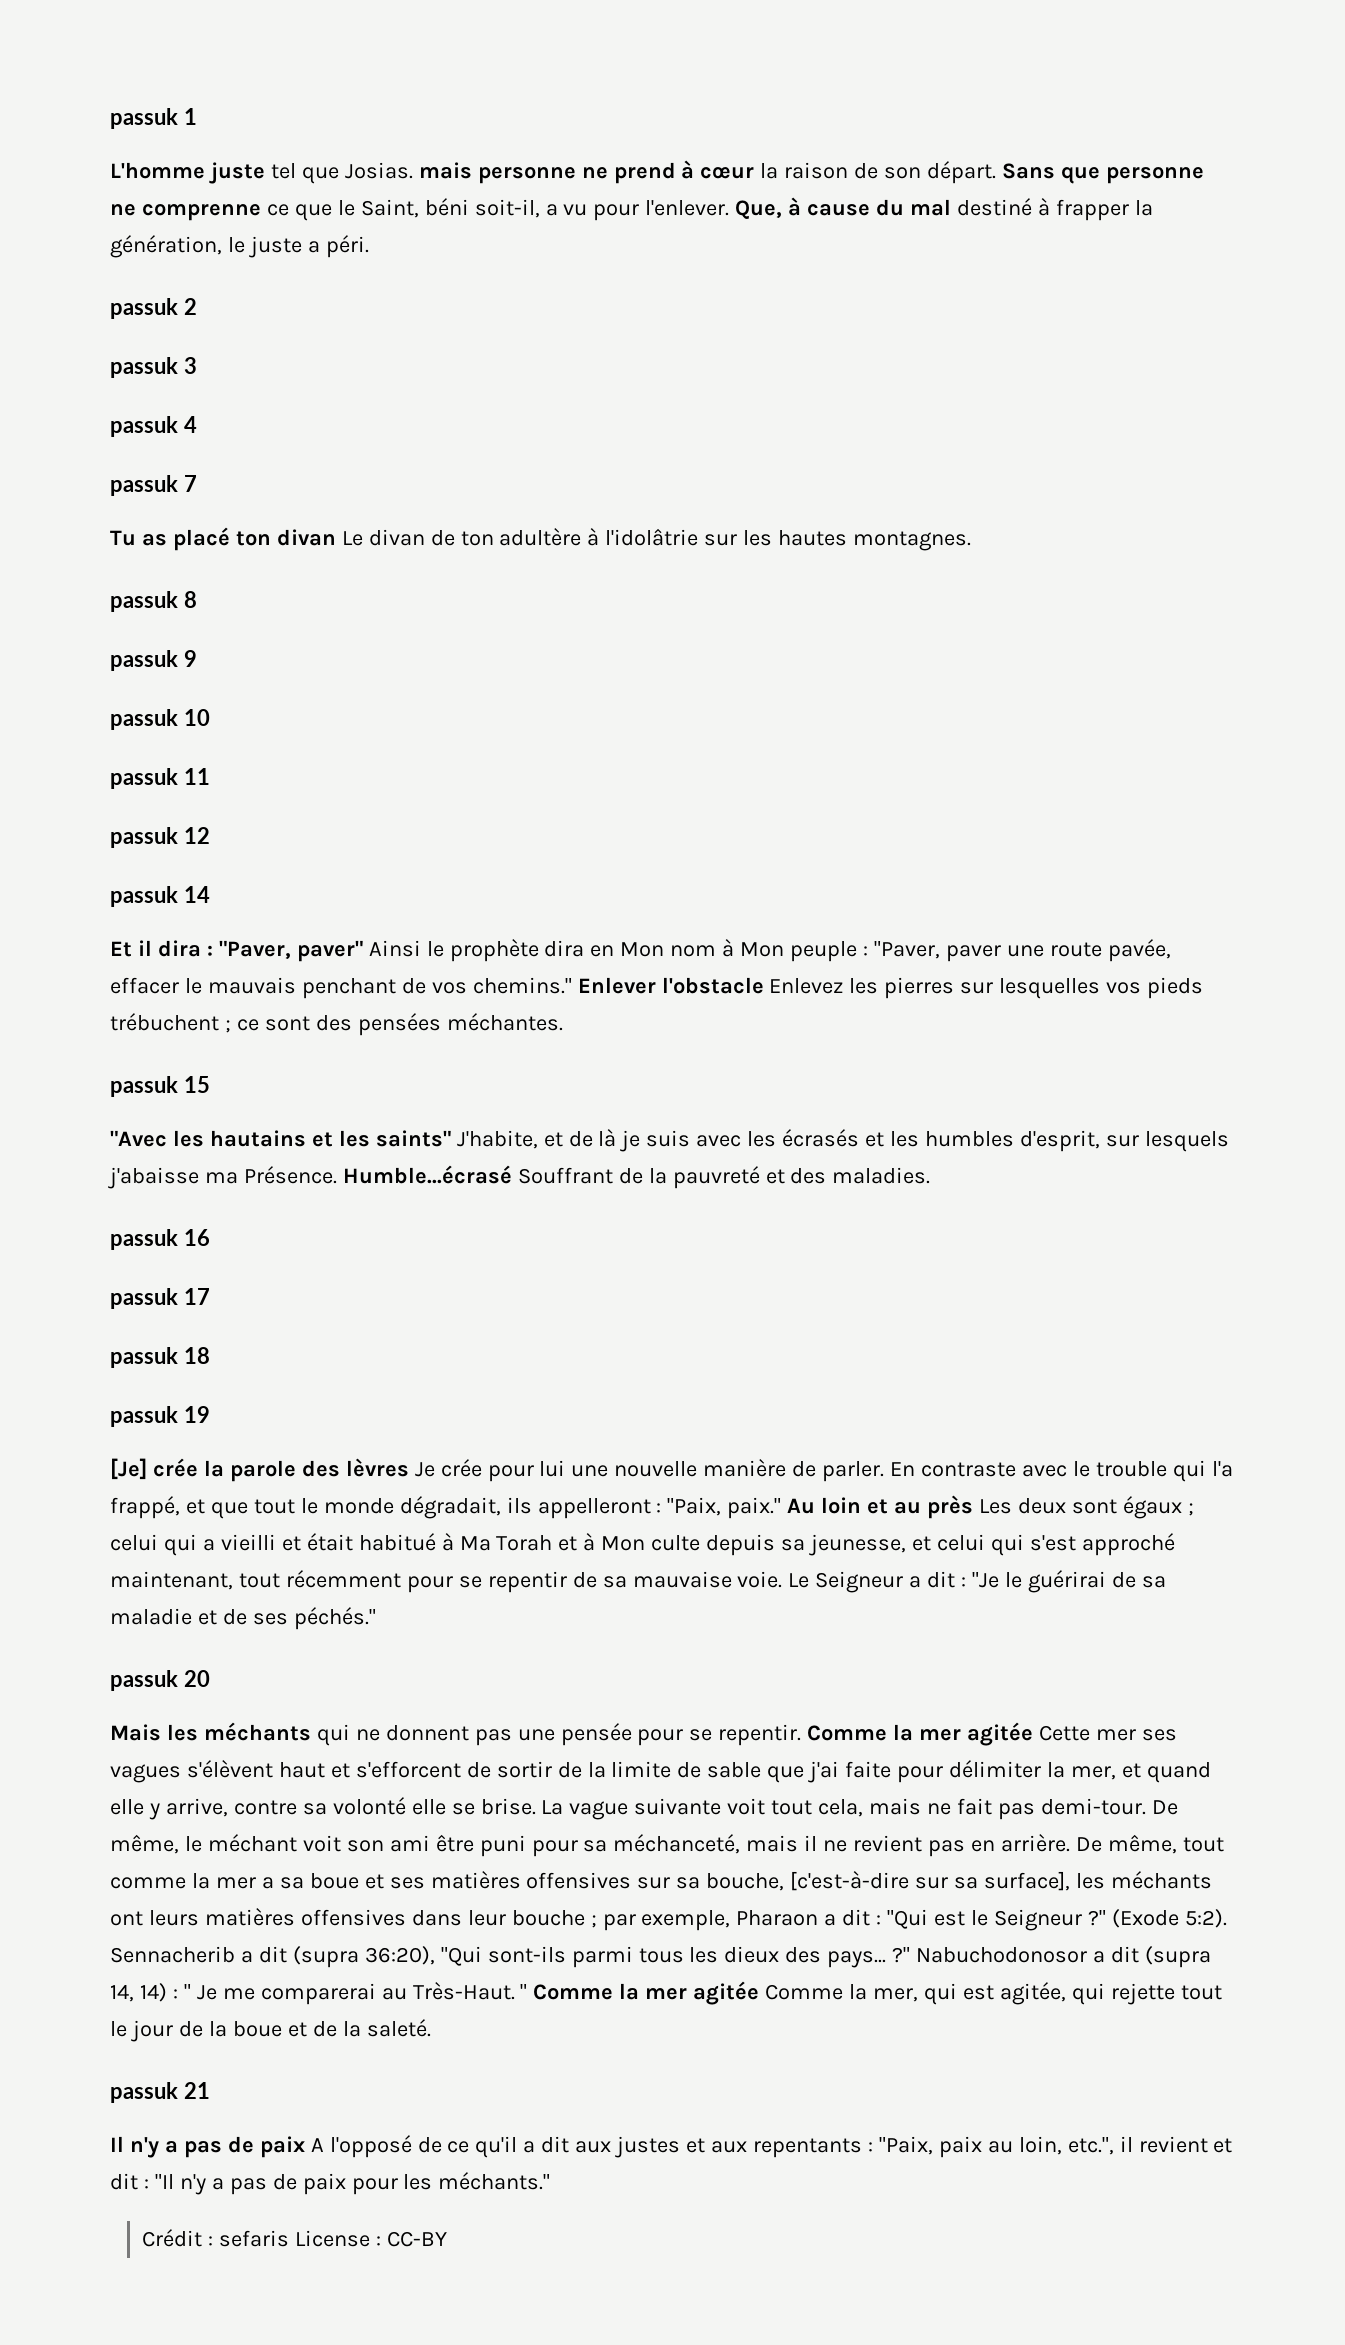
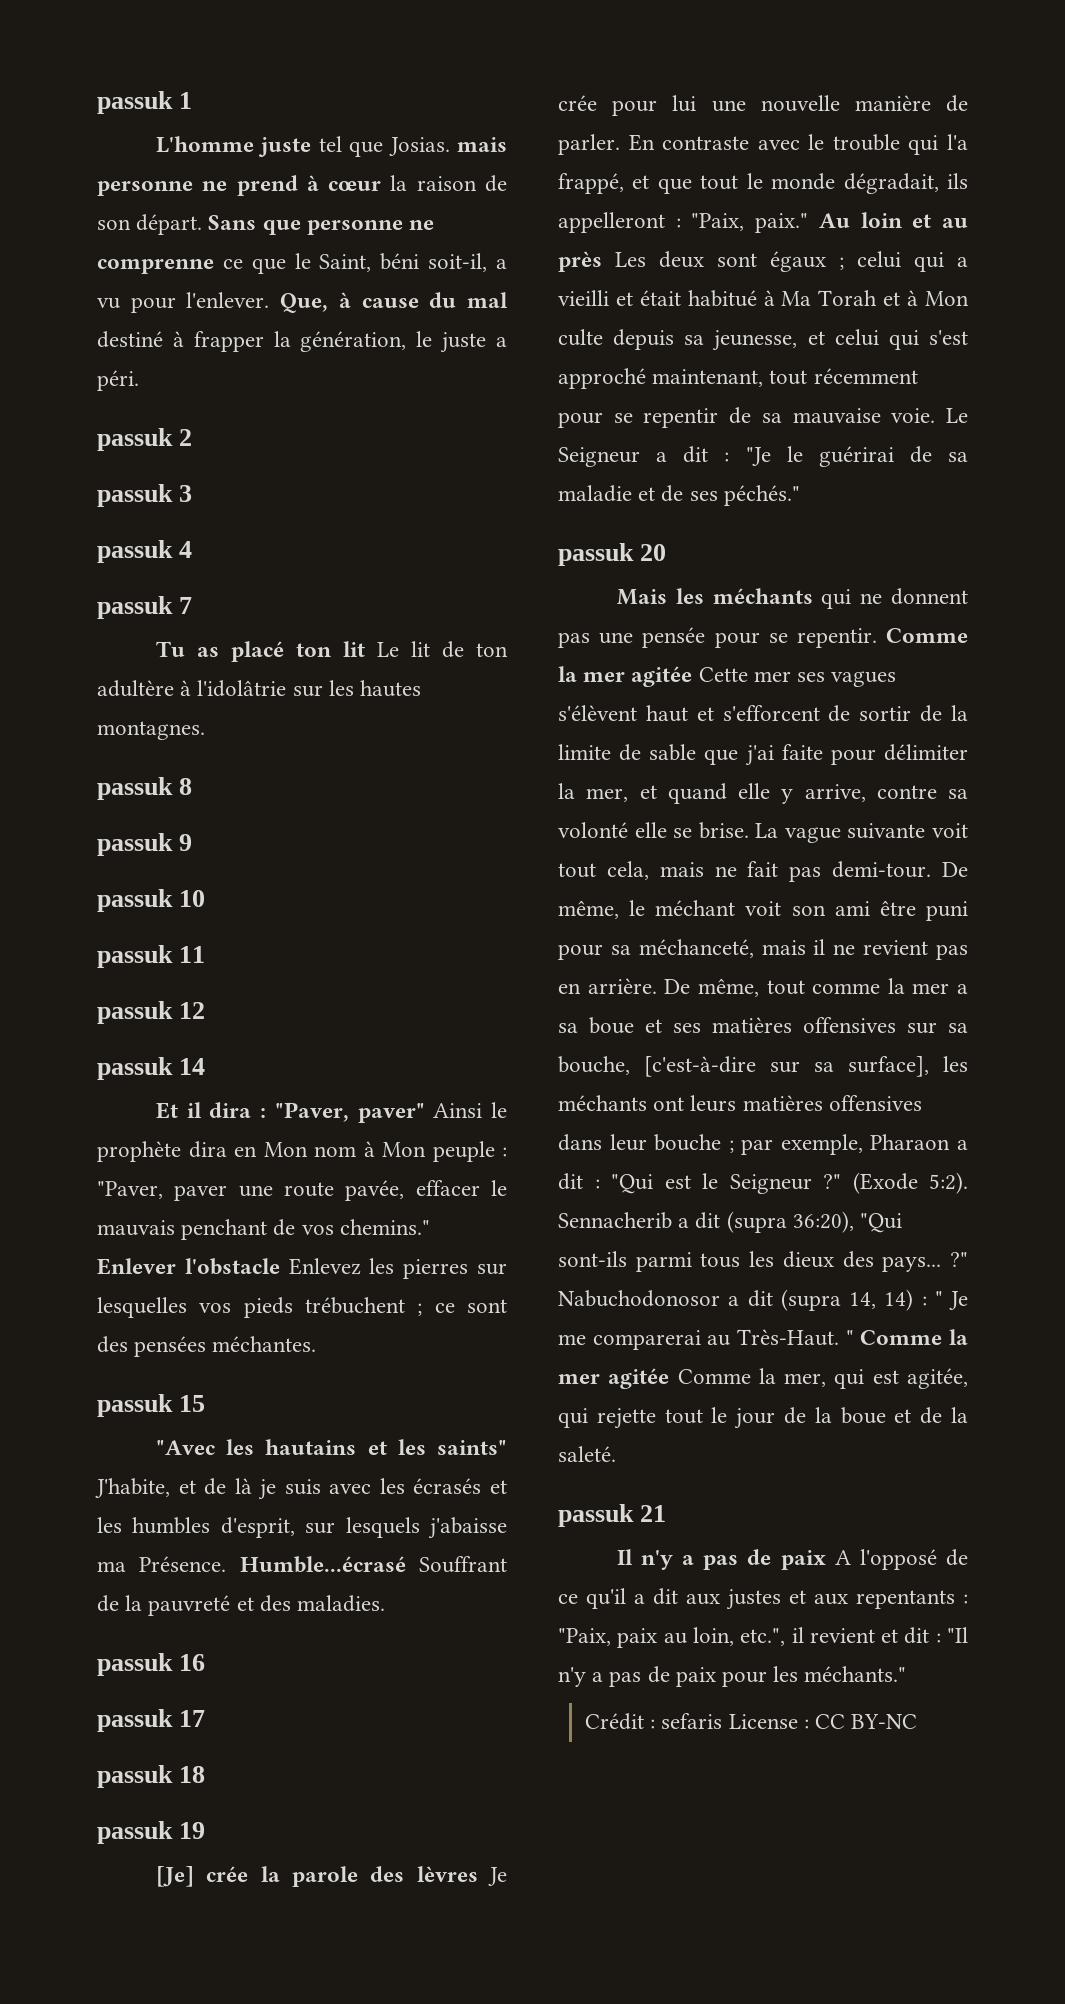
[276,529,425,546] divan Le divan -> [342,641,430,657] lit Le lit
[386,2231,447,2247] CC-BY -> [814,1714,918,1729] CC BY-NC

